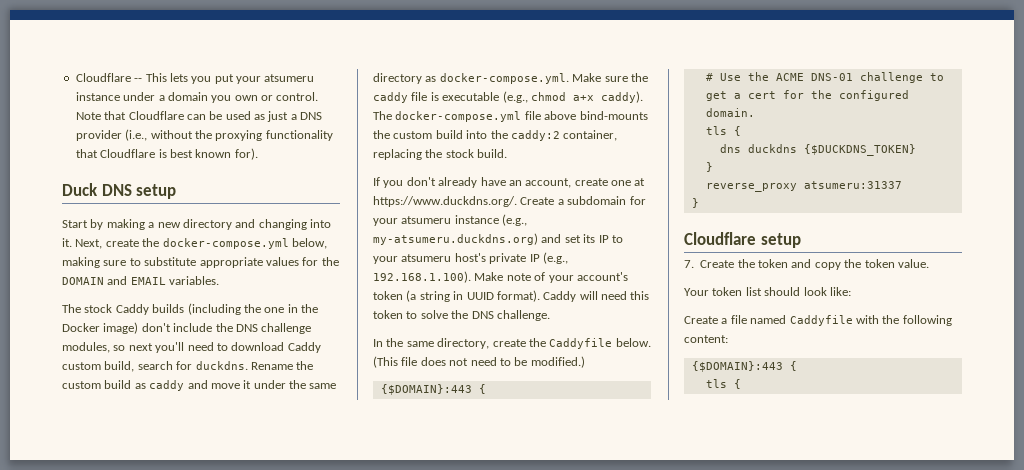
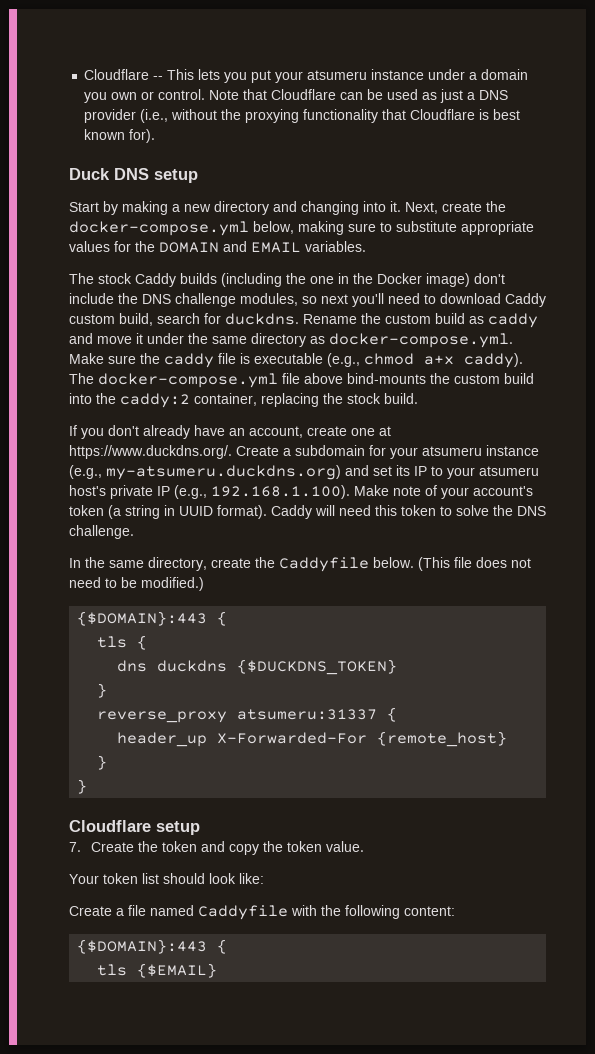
[705,72,944,83] [705,90,909,101] [705,108,755,117] // # Use the ACME DNS-01 challenge to get a cert for the configured domain. -> (228, 618) none
(902, 185) none -> [387,707,398,722] [117,731,508,747] [97,755,108,770] { // header_up X-Forwarded-For {remote_host} // }
[733,379,741,389] { -> [137,963,218,978] {$EMAIL}

